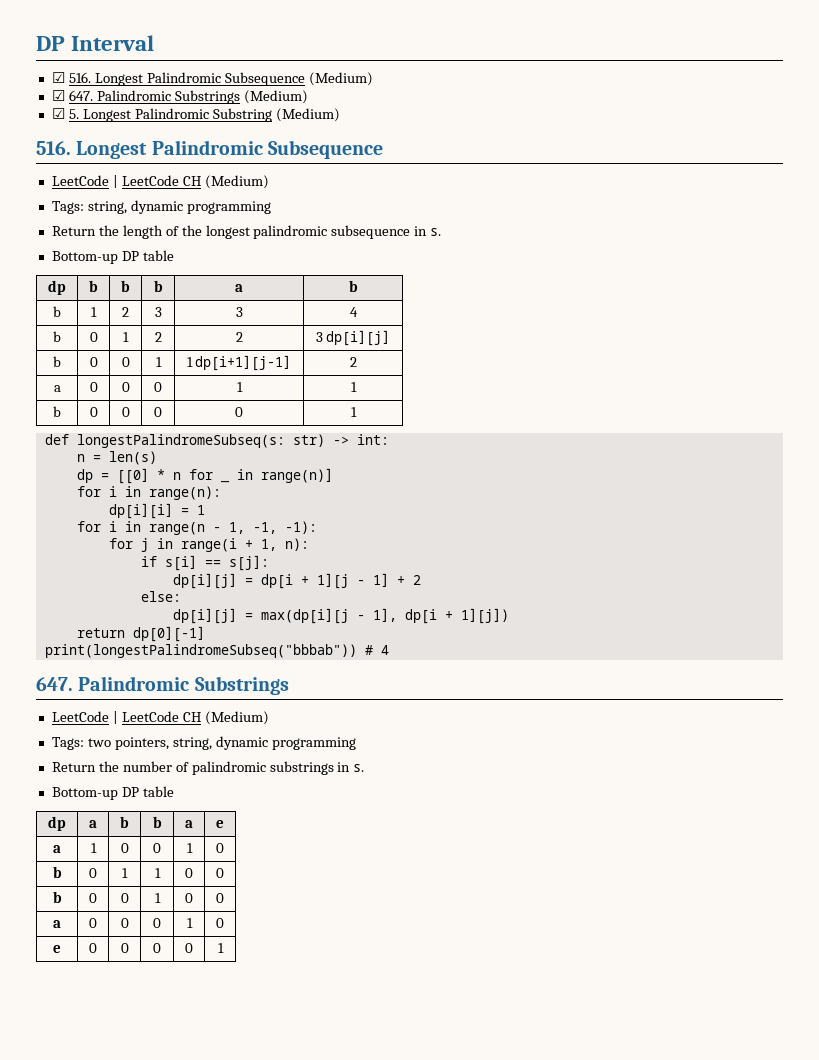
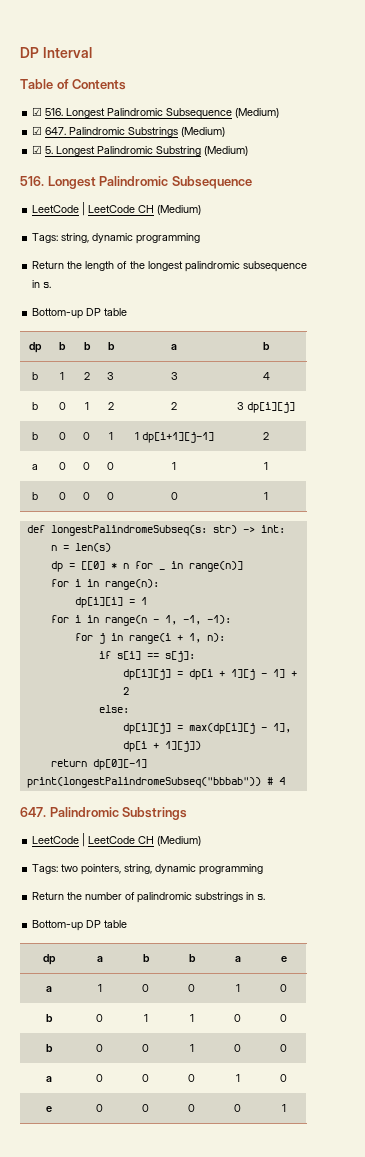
(155, 43) none -> [20,79,127,90] // Table of Contents

